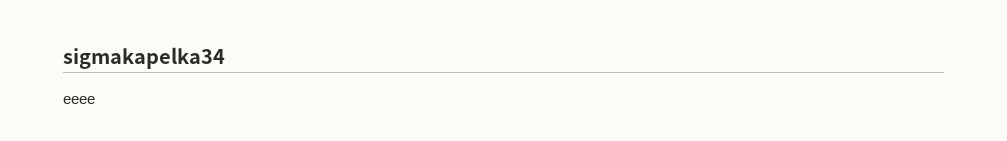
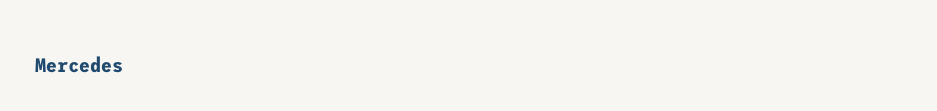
[63,47,225,69] [63,96,95,104] sigmakapelka34 // eeee -> [35,56,123,73] Mercedes

